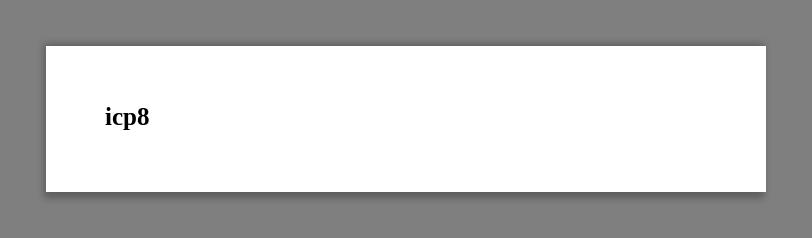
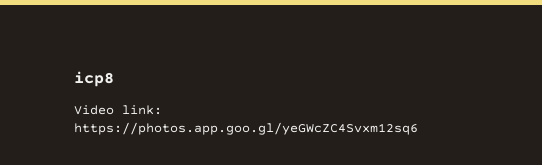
(150, 118) none -> [74,105,162,115] [74,122,418,135] // Video link: https://photos.app.goo.gl/yeGWcZC4Svxm12sq6

